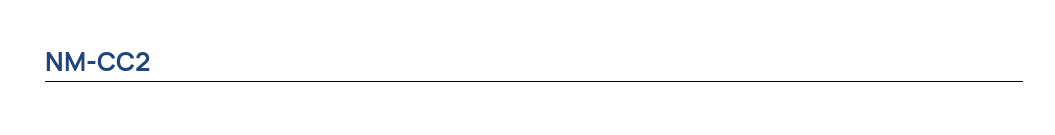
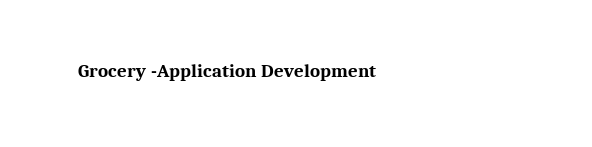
[45,52,150,71] NM-CC2 -> [78,64,377,81] Grocery -Application Development

